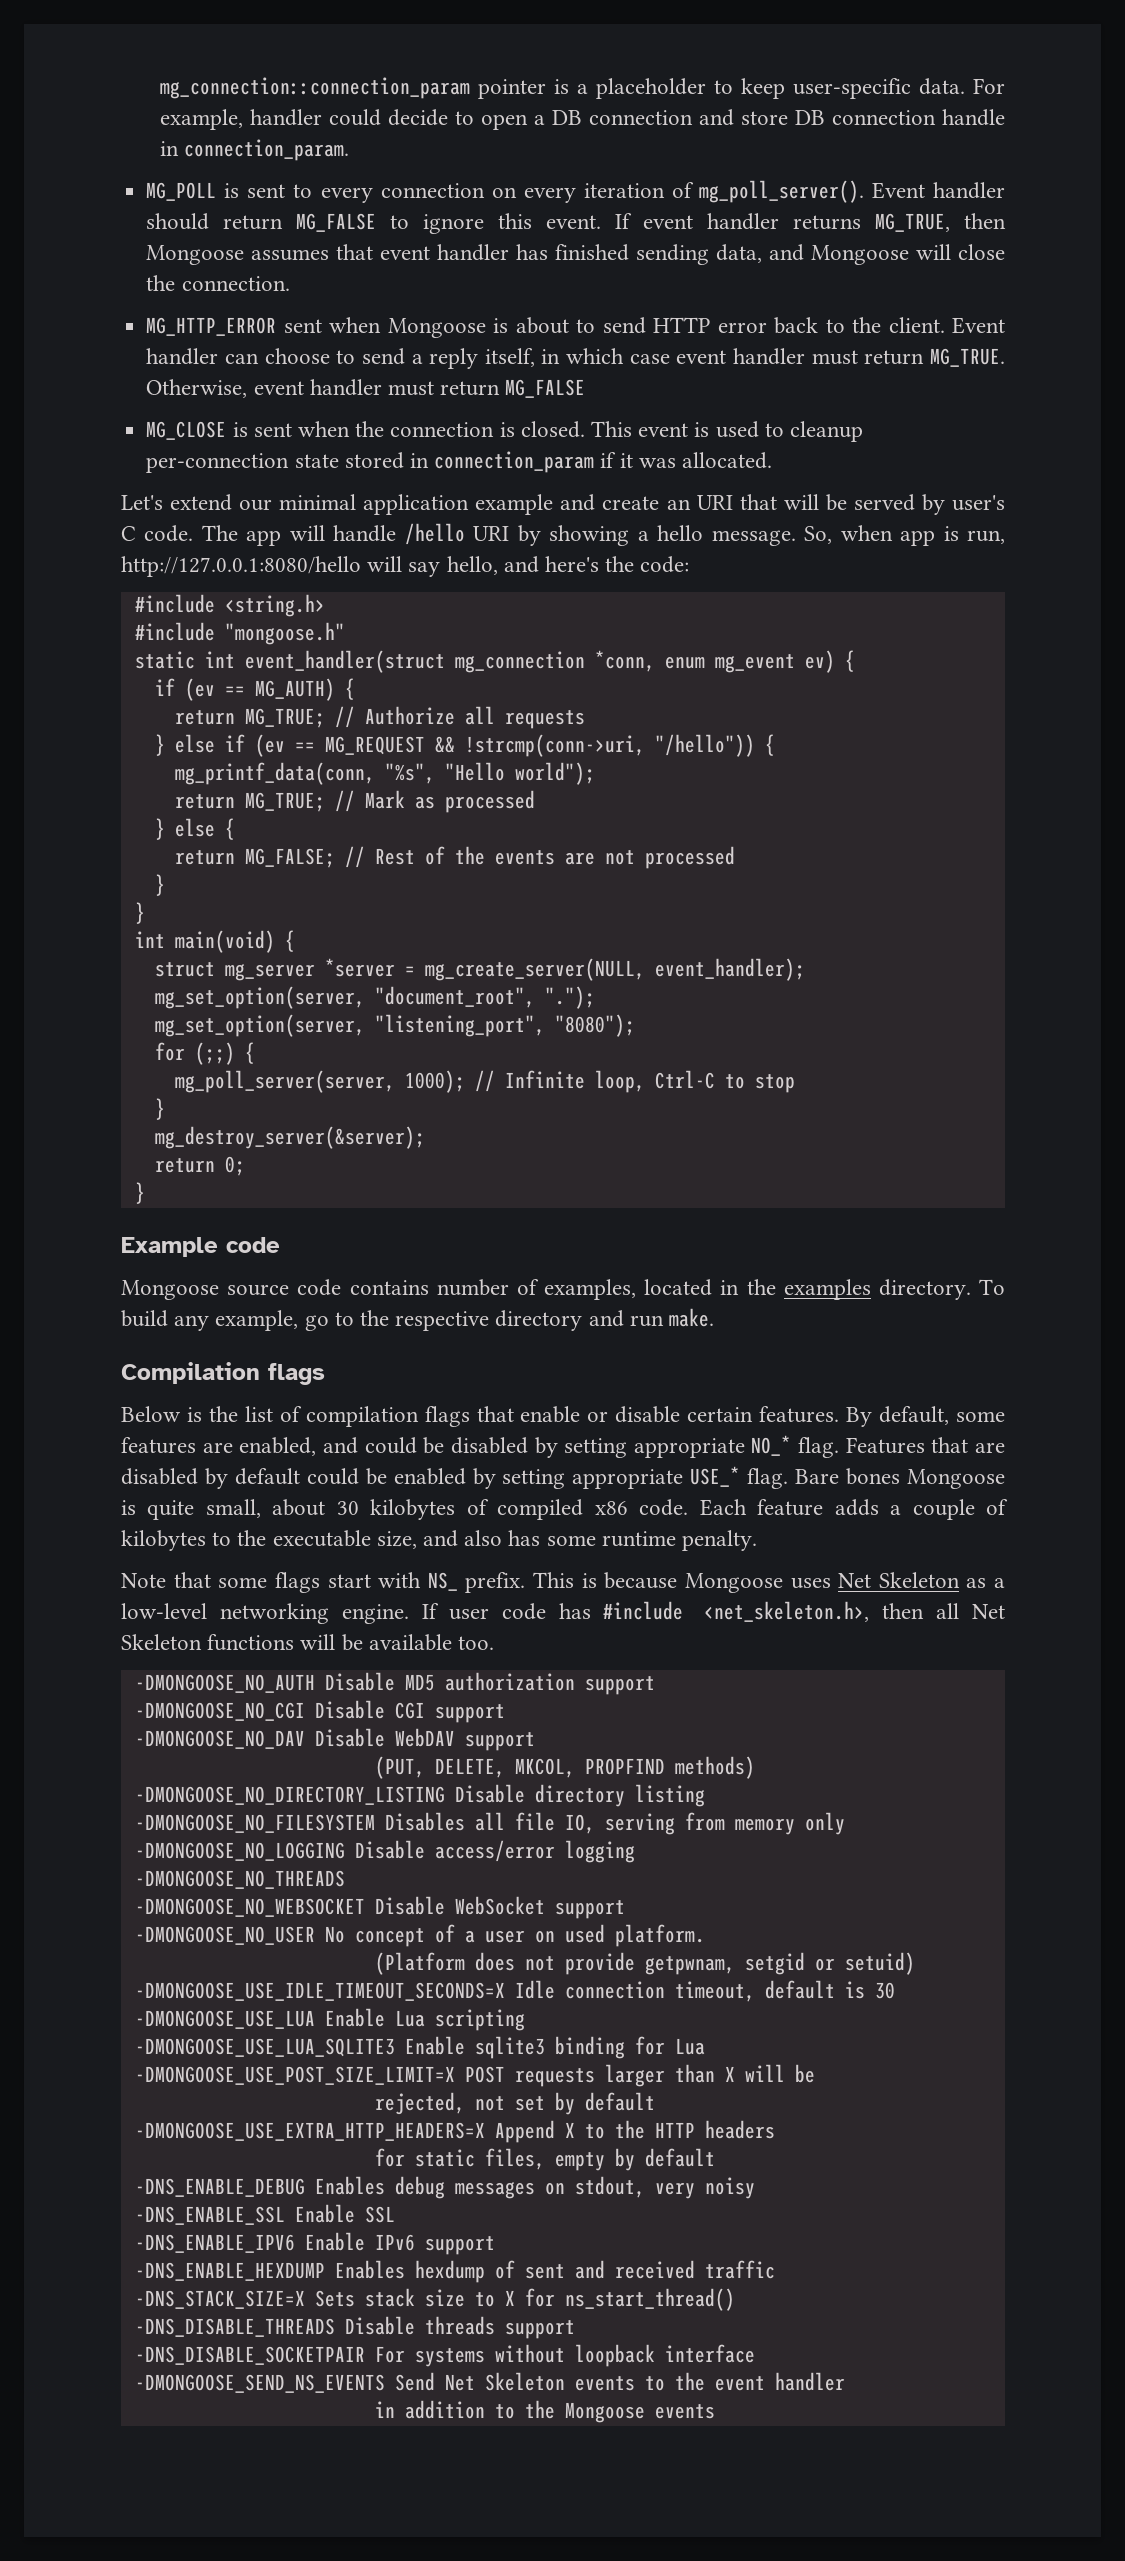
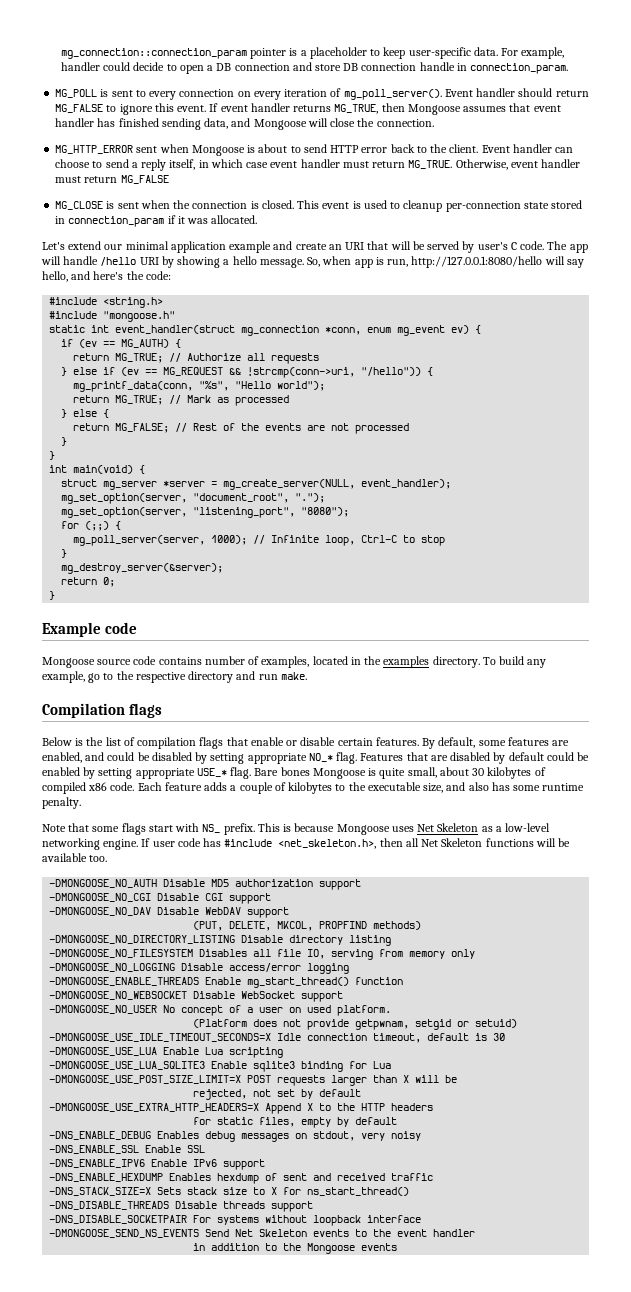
[134,1870,345,1889] -DMONGOOSE_NO_THREADS -> [49,977,404,988] -DMONGOOSE_ENABLE_THREADS Enable mg_start_thread() function

